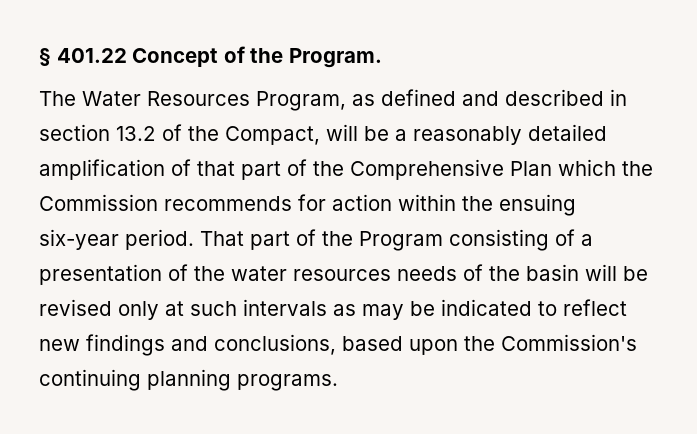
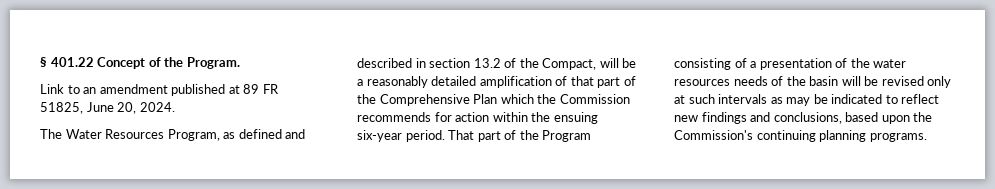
(382, 58) none -> [40,84,279,96] [40,102,175,114] // Link to an amendment published at 89 FR 51825, June 20, 2024.

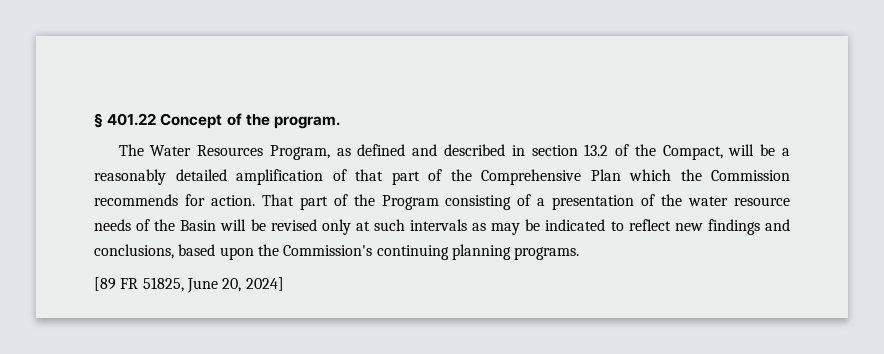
[186,57,240,69] [40,84,279,96] [40,102,175,114] Program. // Link to an amendment published at 89 FR 51825, June 20, 2024. -> [273,116,340,129] program.
[455,112,598,124] [357,130,445,142] action within the ensuing six-year period. -> [210,195,255,206] action.
[674,79,730,86] resources -> [734,197,791,206] resource
[809,76,839,86] basin -> [180,220,217,231] Basin
(927, 137) none -> [94,277,284,293] // [89 FR 51825, June 20, 2024]

